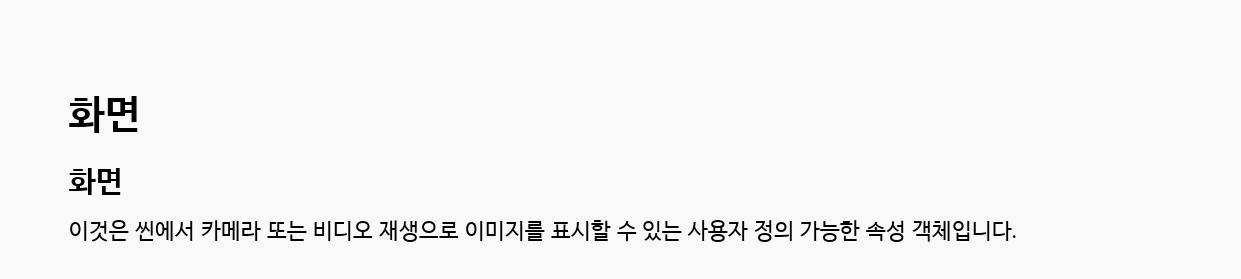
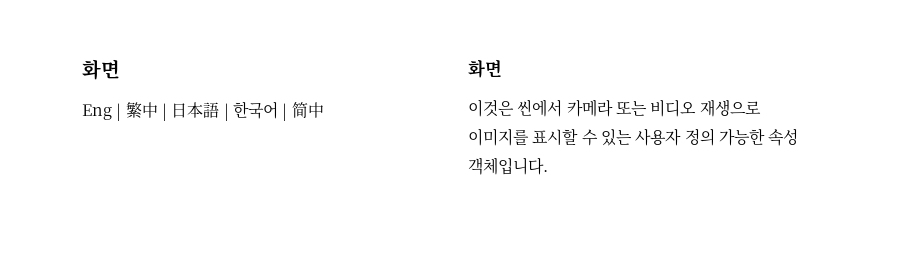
[69,96,141,133] 화면 -> [82,59,120,80] [82,101,324,121] 화면 // Eng | 繁中 | 日本語 | 한국어 | 简中

